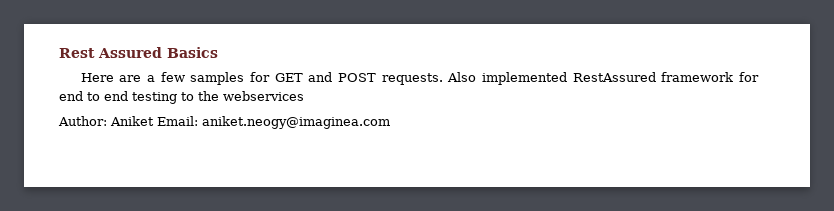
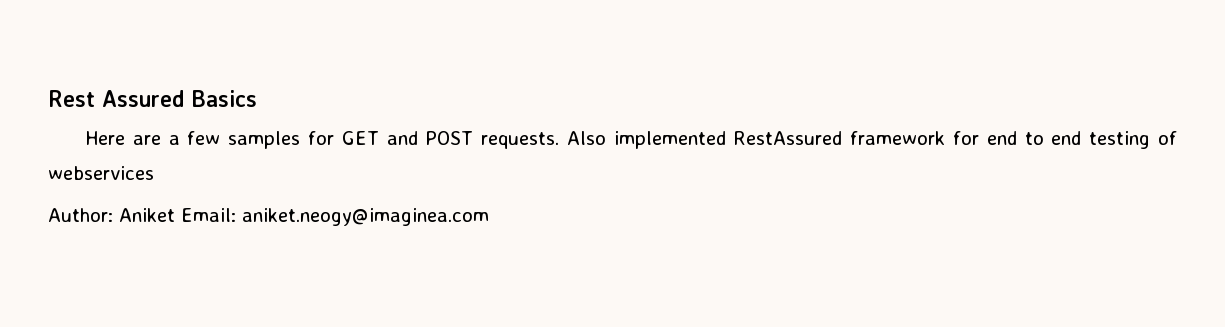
[181,91,219,101] to the -> [1157,131,1177,145] of

